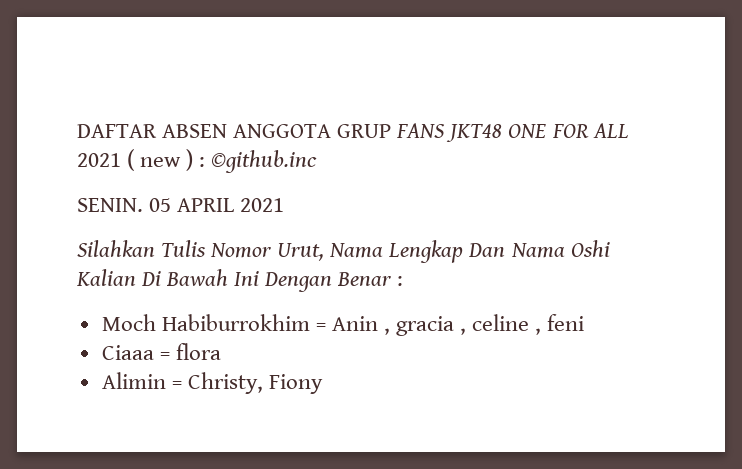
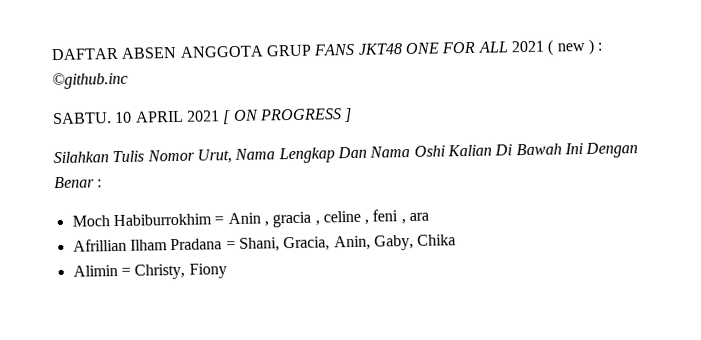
[77,198,172,212] SENIN. 05 -> [52,111,133,125] SABTU. 10
(285, 205) none -> [222,107,353,125] [ ON PROGRESS ]
[101,343,221,360] // Ciaaa = flora -> [400,212,430,225] [72,234,457,252] , ara // Afrillian Ilham Pradana = Shani, Gracia, Anin, Gaby, Chika

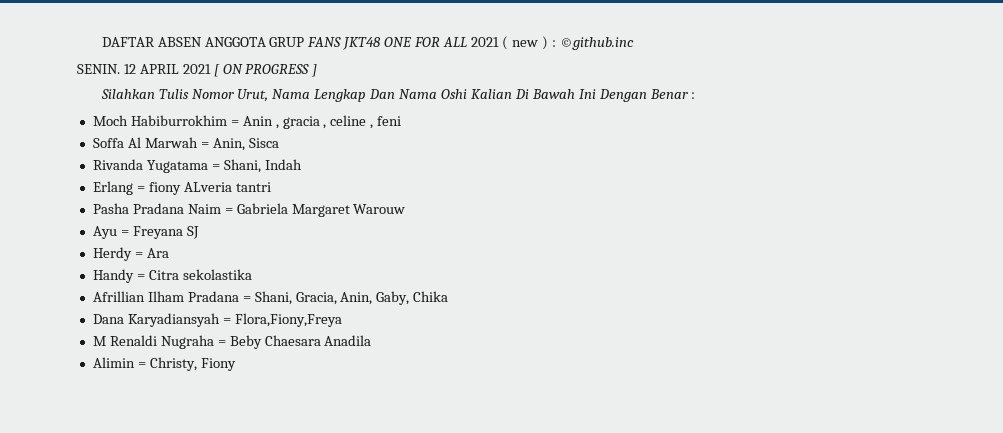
[52,111,133,125] SABTU. 10 -> [77,64,136,74] SENIN. 12
[400,212,430,225] , ara -> [92,137,279,151] [92,159,302,173] [92,181,271,195] [92,203,406,217] [92,226,199,239] [92,247,169,261] [92,269,252,283] // Soffa Al Marwah = Anin, Sisca // Rivanda Yugatama = Shani, Indah // Erlang = fiony ALveria tantri // Pasha Pradana Naim = Gabriela Margaret Warouw // Ayu = Freyana SJ // Herdy = Ara // Handy = Citra sekolastika
(457, 240) none -> [92,313,342,327] [92,335,372,349] // Dana Karyadiansyah = Flora,Fiony,Freya // M Renaldi Nugraha = Beby Chaesara Anadila

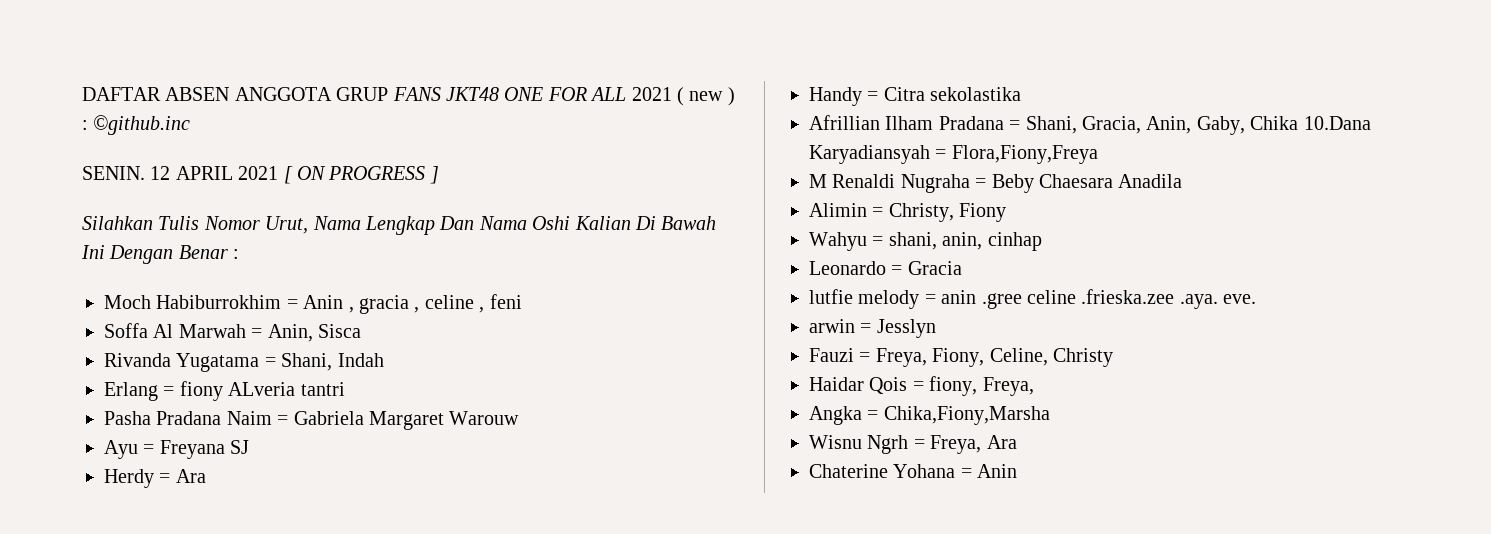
[92,314,124,324] // Dana -> [1303,116,1371,130] 10.Dana
(236, 364) none -> [809,232,1042,251] [809,261,962,275] [809,289,1257,309] [809,319,936,338] [809,348,1113,367] [809,376,1034,396] [809,406,1050,425] [809,435,1017,454] [809,464,1018,478] // Wahyu = shani, anin, cinhap // Leonardo = Gracia // lutfie melody = anin .gree celine .frieska.zee .aya. eve. // arwin = Jesslyn // Fauzi = Freya, Fiony, Celine, Christy // Haidar Qois = fiony, Freya, // Angka = Chika,Fiony,Marsha // Wisnu Ngrh = Freya, Ara // Chaterine Yohana = Anin

